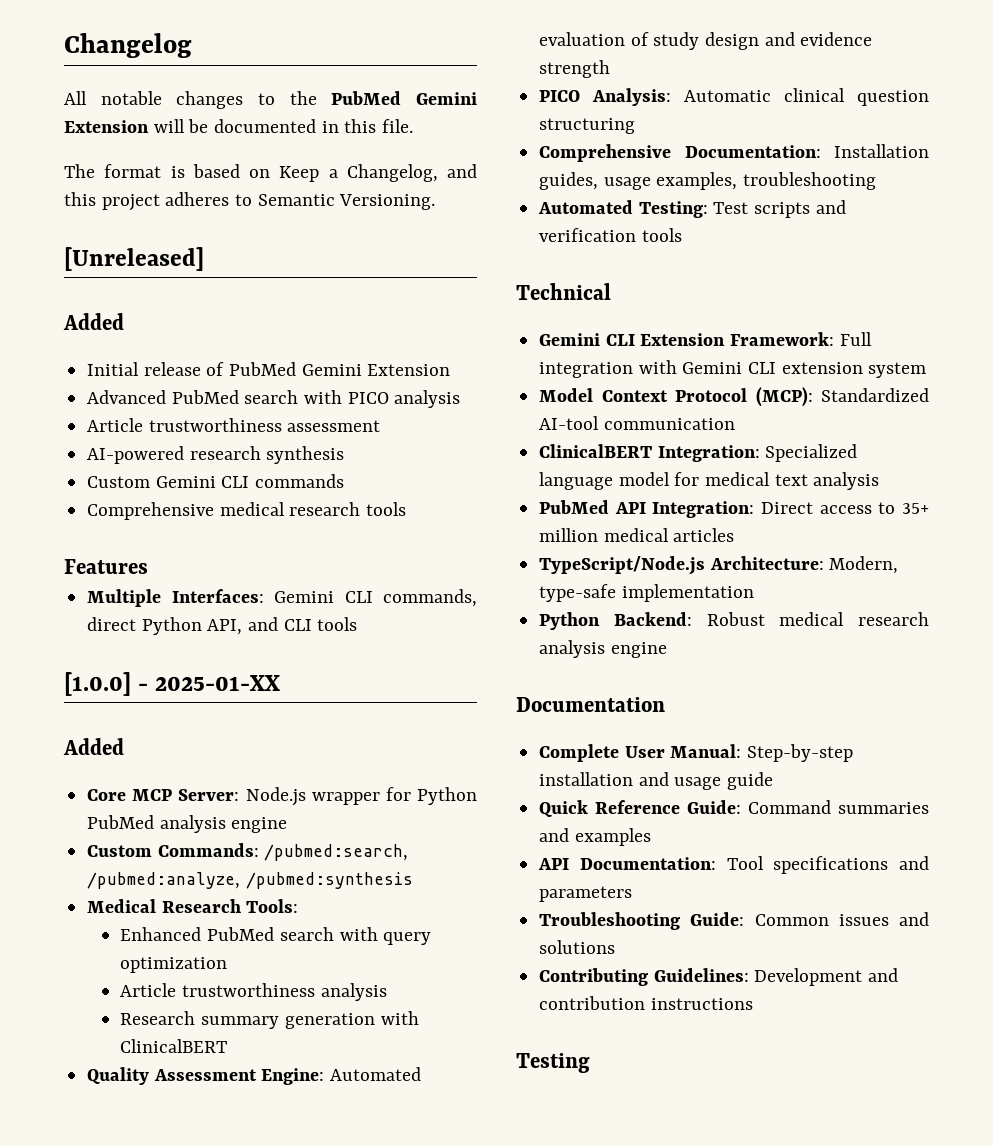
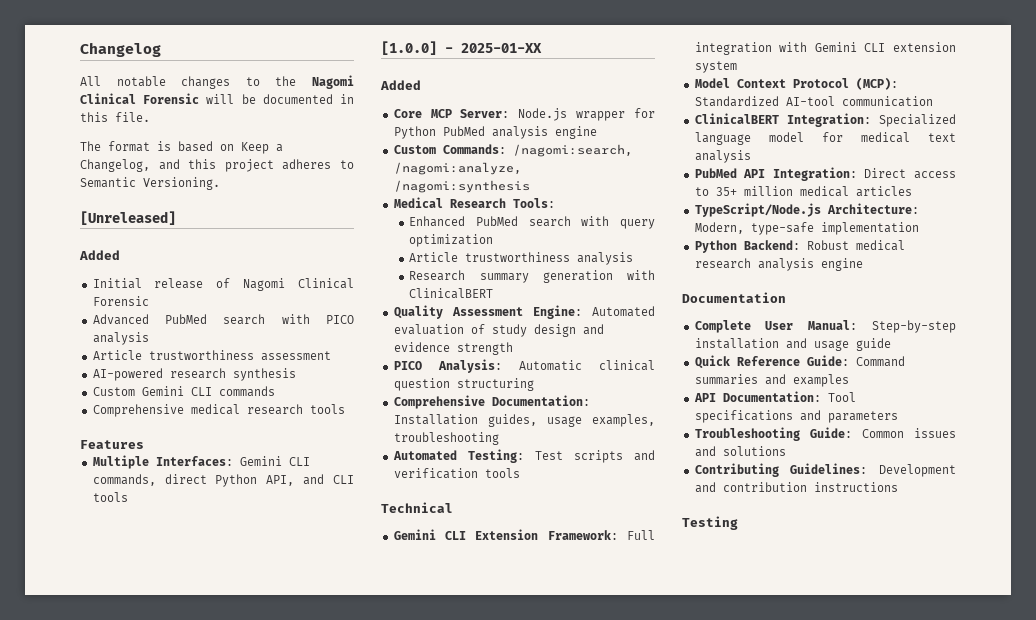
[331,91,477,105] [64,120,149,133] PubMed Gemini Extension -> [312,75,354,89] [80,93,200,104] Nagomi Clinical Forensic
[229,362,451,376] PubMed Gemini Extension -> [243,278,354,291] [92,296,149,306] Nagomi Clinical Forensic
[264,844,409,861] [87,872,413,889] /pubmed:search, /pubmed:analyze, /pubmed:synthesis -> [512,144,632,157] [393,162,521,175] [393,180,530,193] /nagomi:search, /nagomi:analyze, /nagomi:synthesis

